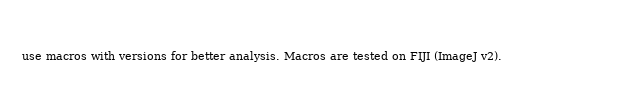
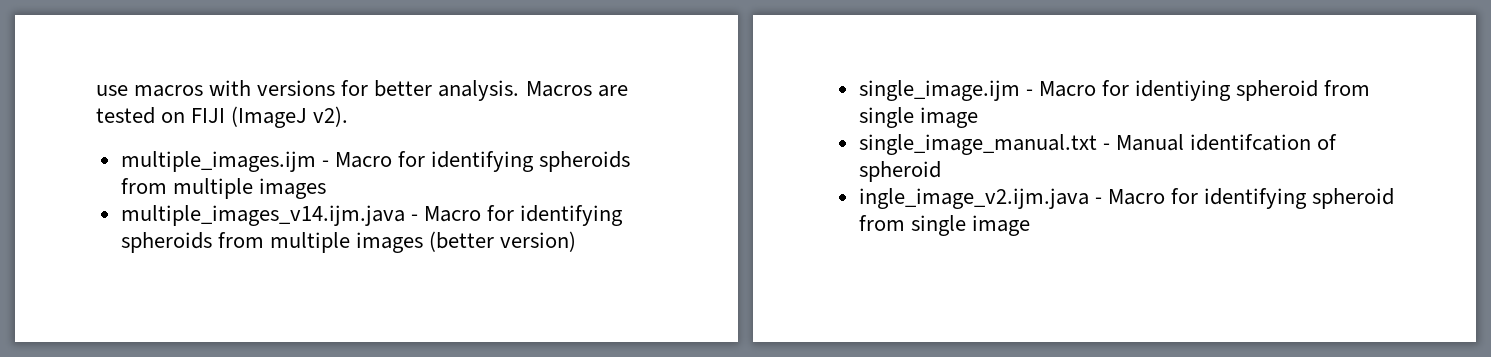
(502, 56) none -> [120,151,631,172] [120,178,326,199] [120,205,624,226] [120,231,577,253] [858,80,1371,101] [858,107,978,128] [858,134,1338,155] [858,161,941,182] [858,188,1395,209] [858,215,1030,236] // multiple_images.ijm - Macro for identifying spheroids from multiple images // multiple_images_v14.ijm.java - Macro for identifying spheroids from multiple images (better version) // single_image.ijm - Macro for identiying spheroid from single image // single_image_manual.txt - Manual identifcation of spheroid // ingle_image_v2.ijm.java - Macro for identifying spheroid from single image

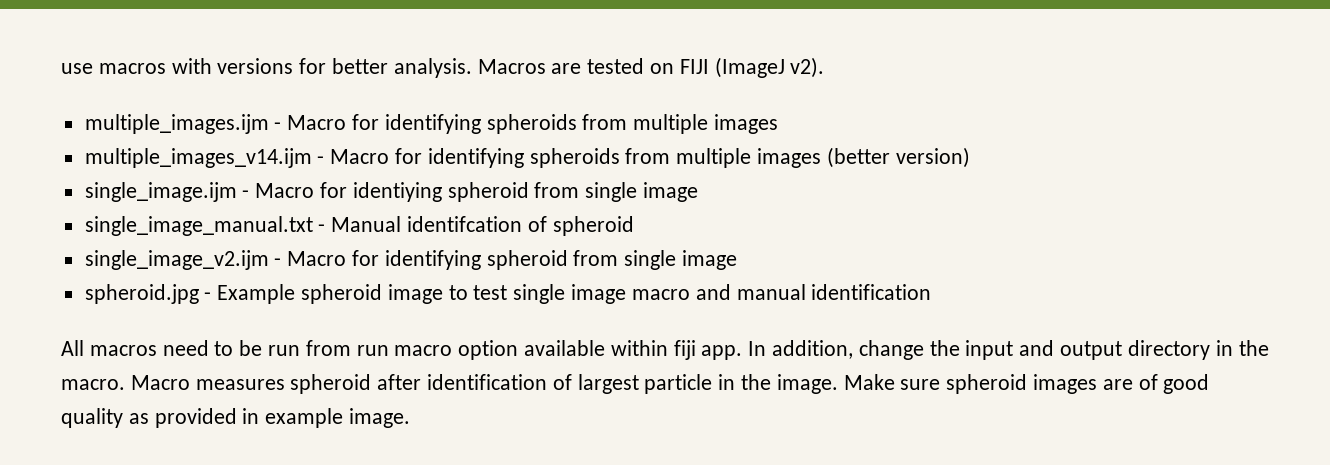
[120,205,405,226] multiple_images_v14.ijm.java -> [84,148,312,168] multiple_images_v14.ijm
[858,188,1089,209] ingle_image_v2.ijm.java -> [84,250,269,270] single_image_v2.ijm
(1030, 225) none -> [84,284,932,304] [61,340,1269,360] [61,374,1210,394] [61,408,411,428] // spheroid.jpg - Example spheroid image to test single image macro and manual identification // All macros need to be run from run macro option available within fiji app. In addition, change the input and output directory in the macro. Macro measures spheroid after identification of largest particle in the image. Make sure spheroid images are of good quality as provided in example image.

